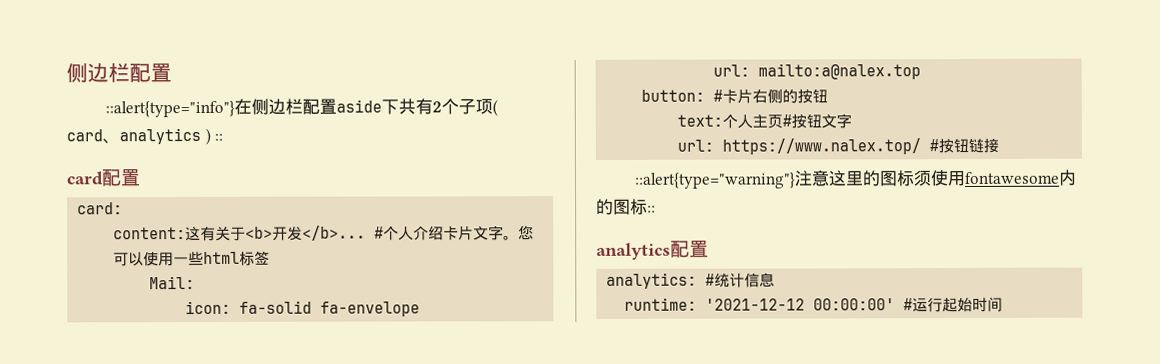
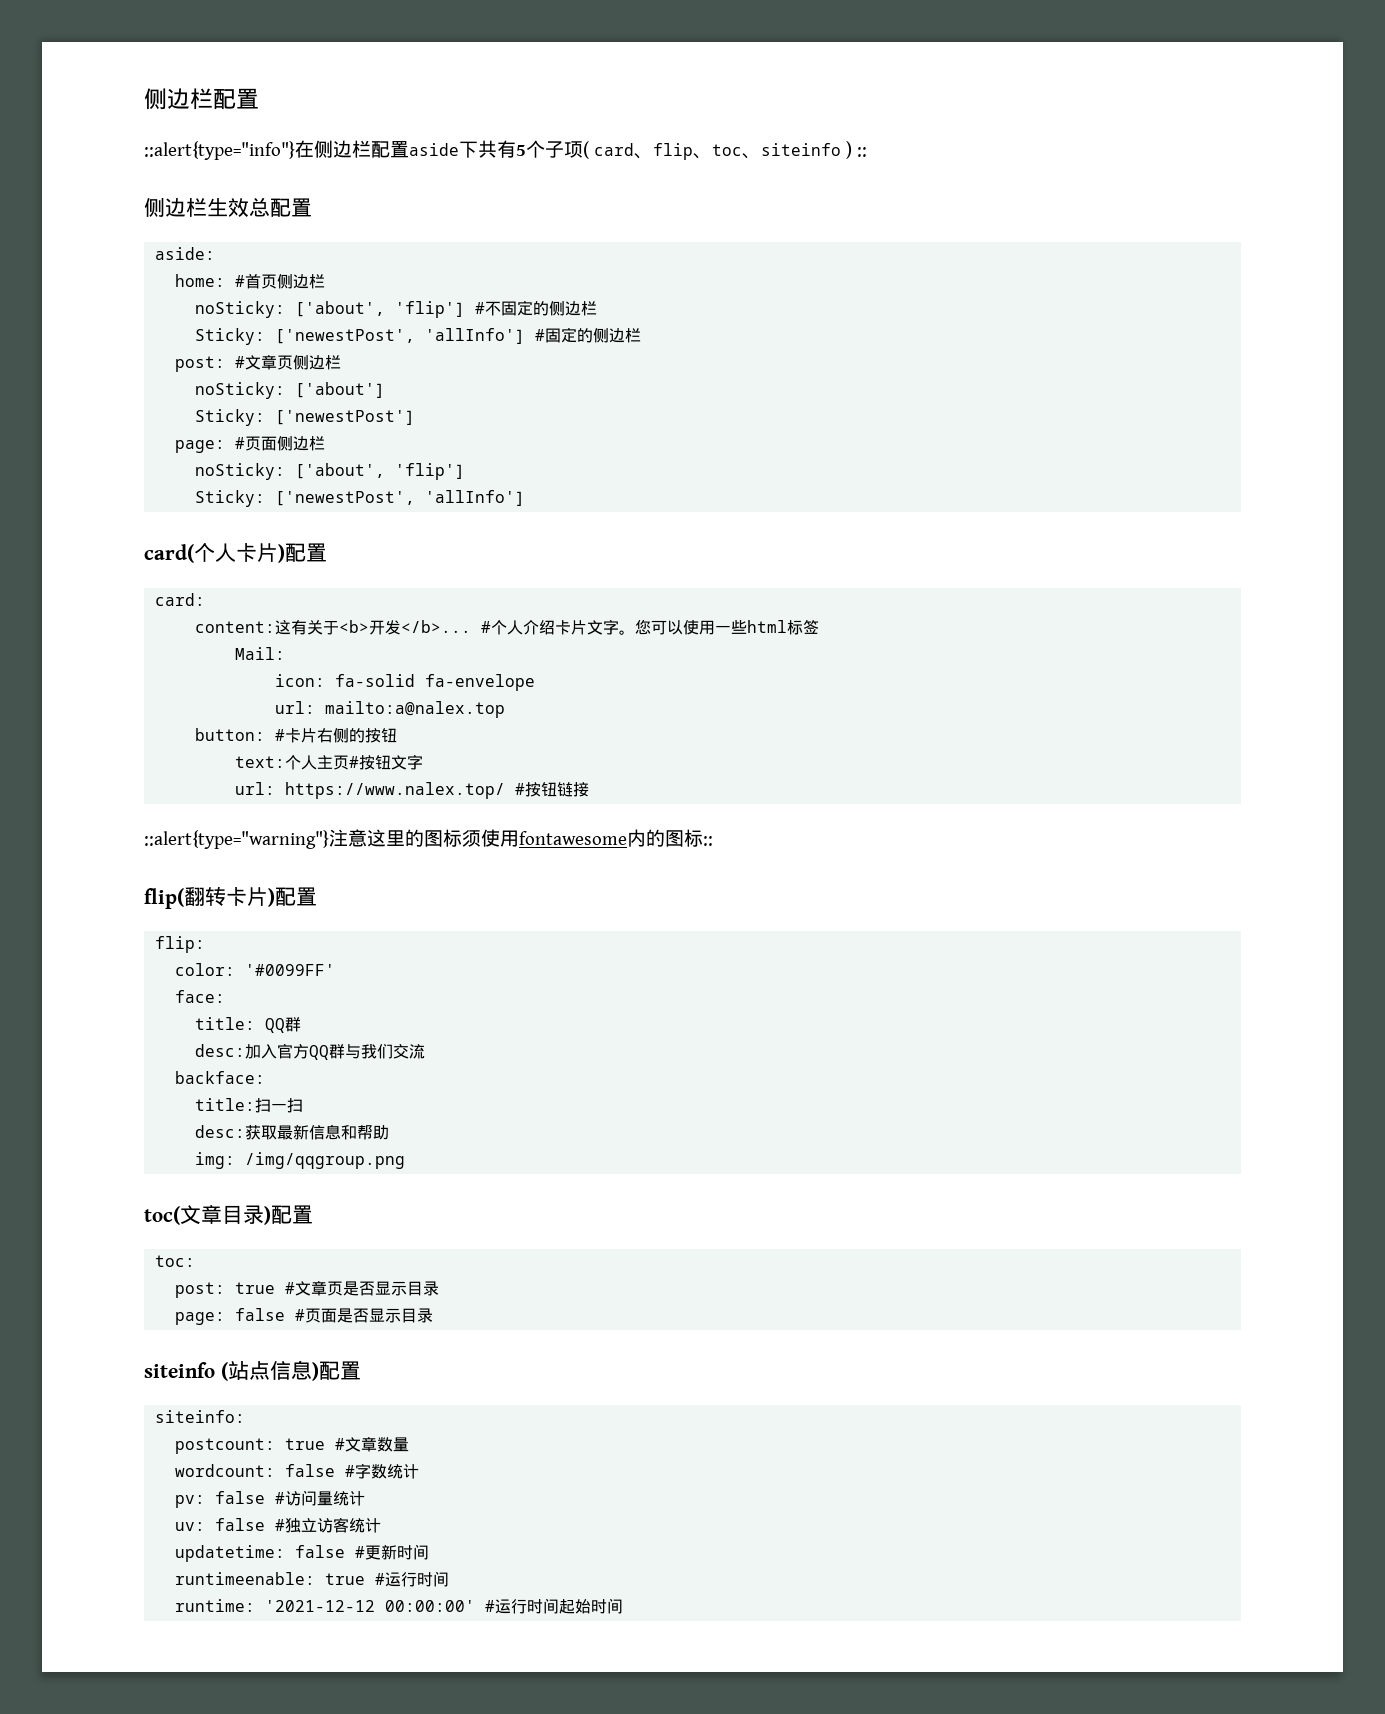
[431,101,442,113] 2 -> [516,145,526,156] 5
[119,127,224,145] [66,171,104,186] analytics ) :: // card -> [652,141,867,160] [144,197,312,217] [155,247,216,260] [175,274,326,289] [195,300,598,318] [195,327,642,345] [175,355,342,372] [195,382,386,399] [195,409,416,426] [175,436,326,453] [195,463,466,480] [195,490,526,507] [144,543,285,563] flip、toc、siteinfo ) :: // 侧边栏生效总配置 // aside: // home: #首页侧边栏 // noSticky: ['about', 'flip'] #不固定的侧边栏 // Sticky: ['newestPost', 'allInfo'] #固定的侧边栏 // post: #文章页侧边栏 // noSticky: ['about'] // Sticky: ['newestPost'] // page: #页面侧边栏 // noSticky: ['about', 'flip'] // Sticky: ['newestPost', 'allInfo'] // card(个人卡片)
[596,240,709,260] [606,272,776,289] analytics配置 // analytics: #统计信息 -> [144,886,317,909] [155,936,206,953] [175,963,336,976] [175,990,226,1003] [195,1017,302,1033] [195,1043,426,1060] [175,1071,266,1084] [195,1098,304,1113] [195,1124,390,1140] [195,1152,406,1169] [144,1204,313,1225] [155,1255,196,1267] [175,1281,440,1298] [175,1308,434,1325] [144,1360,361,1381] [155,1410,246,1423] [175,1437,410,1454] [175,1463,420,1479] [175,1490,366,1508] [175,1517,382,1533] [175,1544,430,1562] [175,1571,450,1587] flip(翻转卡片)配置 // flip: // color: '#0099FF' // face: // title: QQ群 // desc:加入官方QQ群与我们交流 // backface: // title:扫一扫 // desc:获取最新信息和帮助 // img: /img/qqgroup.png // toc(文章目录)配置 // toc: // post: true #文章页是否显示目录 // page: false #页面是否显示目录 // siteinfo (站点信息)配置 // siteinfo: // postcount: true #文章数量 // wordcount: false #字数统计 // pv: false #访问量统计 // uv: false #独立访客统计 // updatetime: false #更新时间 // runtimeenable: true #运行时间
(944, 305) none -> [527,1598,560,1614] 时间

